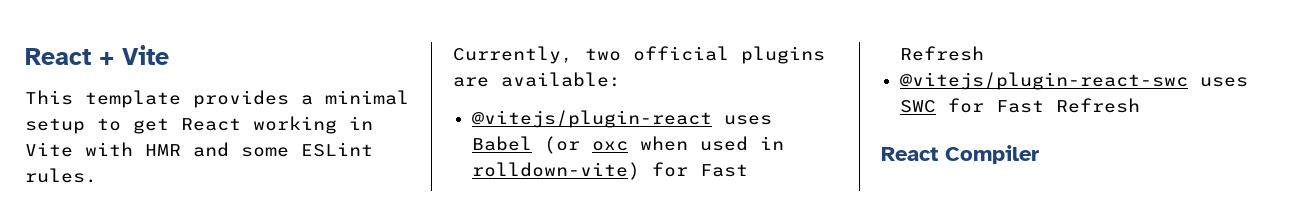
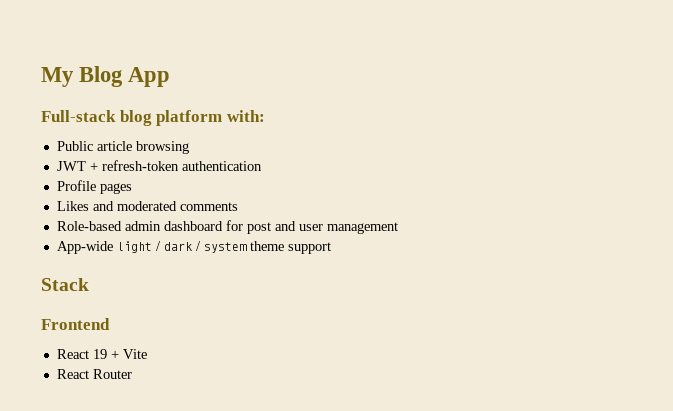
[25,45,169,65] [25,90,409,108] [25,116,373,134] [25,142,373,157] [25,168,97,183] [453,46,825,64] [453,72,621,87] [471,110,772,128] [471,136,784,154] [471,162,748,180] [899,46,984,61] [899,72,1248,90] [899,98,1140,113] [881,145,1039,164] React + Vite // This template provides a minimal setup to get React working in Vite with HMR and some ESLint rules. // Currently, two official plugins are available: // @vitejs/plugin-react uses Babel (or oxc when used in rolldown-vite) for Fast Refresh // @vitejs/plugin-react-swc uses SWC for Fast Refresh // React Compiler -> [41,66,171,87] [41,110,265,126] [56,141,189,154] [56,160,262,171] [56,180,132,194] [56,201,238,211] [56,220,398,234] [56,241,331,254] [41,278,89,291] [41,318,110,330] [56,349,147,359] [56,369,132,379] My Blog App // Full-stack blog platform with: // Public article browsing // JWT + refresh-token authentication // Profile pages // Likes and moderated comments // Role-based admin dashboard for post and user management // App-wide light / dark / system theme support // Stack // Frontend // React 19 + Vite // React Router

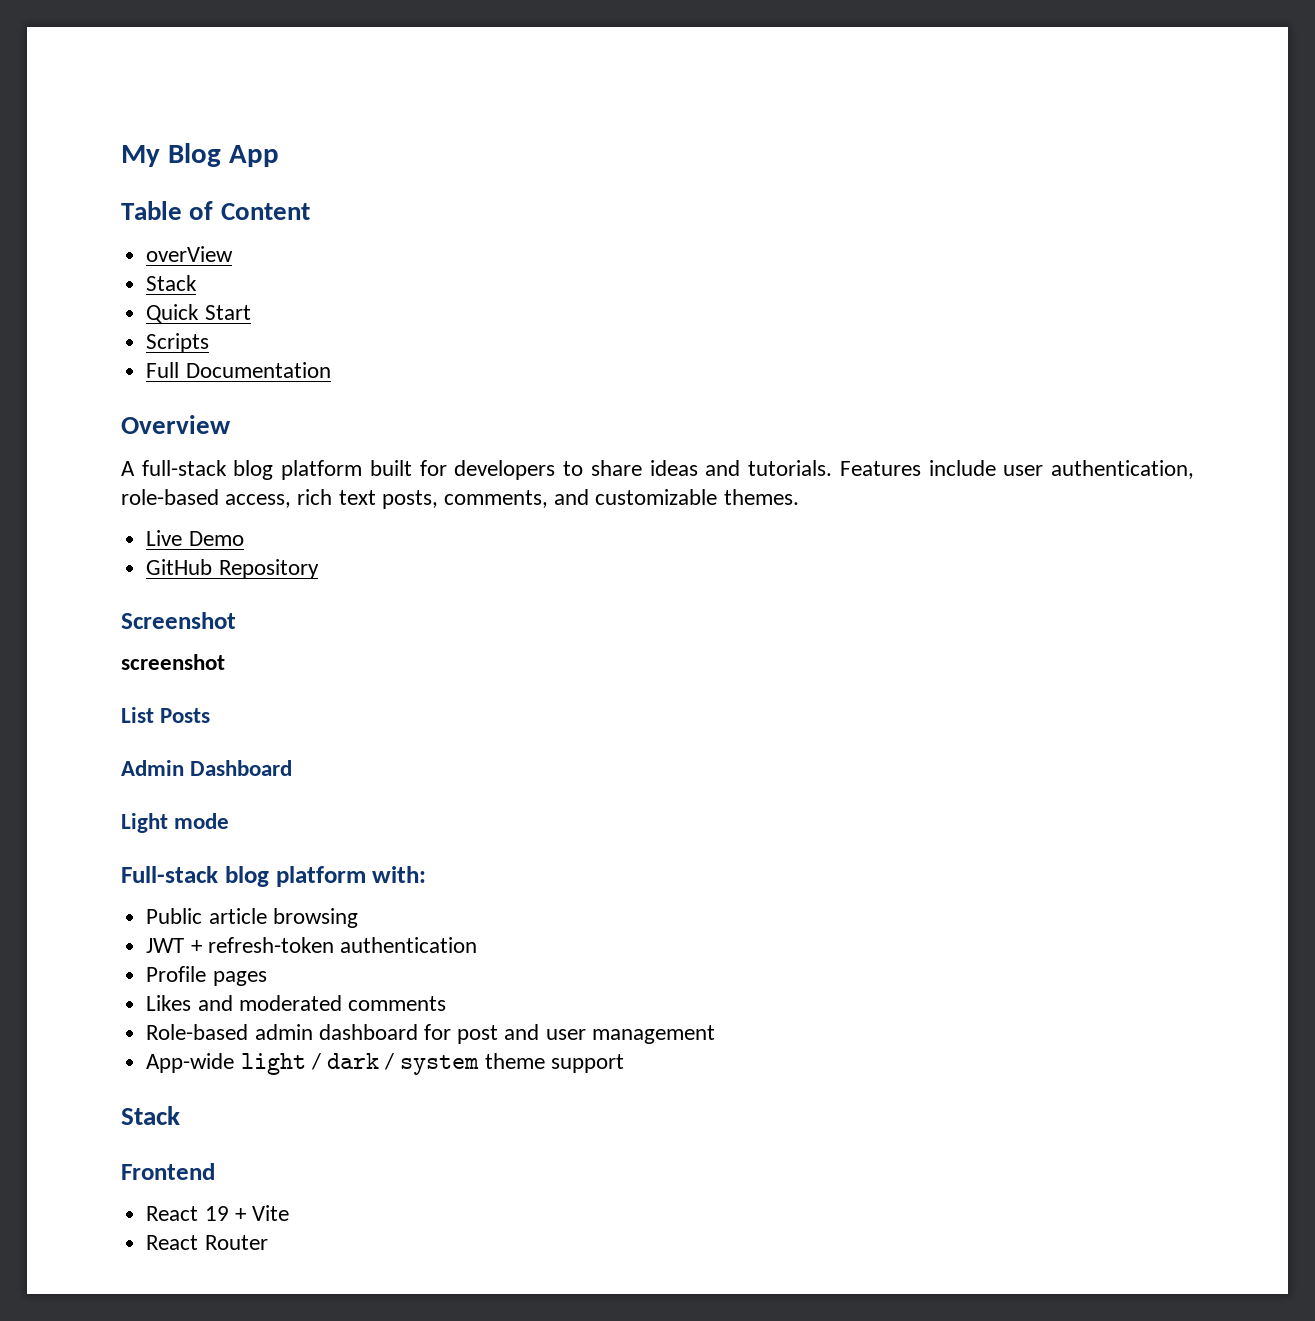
(171, 77) none -> [121,201,310,220] [146,246,234,262] [146,275,198,291] [146,304,251,323] [146,333,210,353] [146,362,331,378] [121,415,231,434] [121,460,1194,480] [121,489,799,509] [146,530,244,546] [146,559,319,579] [121,612,236,629] [121,654,225,670] [121,707,211,723] [121,760,293,776] [121,813,230,833] // Table of Content // overView // Stack // Quick Start // Scripts // Full Documentation // Overview // A full-stack blog platform built for developers to share ideas and tutorials. Features include user authentication, role-based access, rich text posts, comments, and customizable themes. // Live Demo // GitHub Repository // Screenshot // screenshot // List Posts // Admin Dashboard // Light mode

